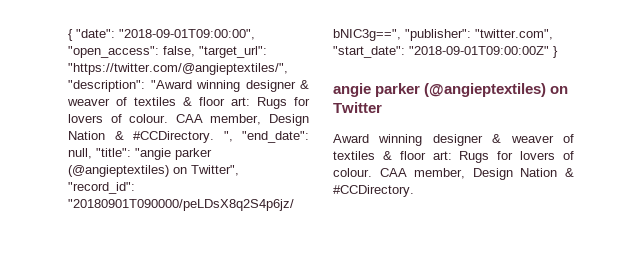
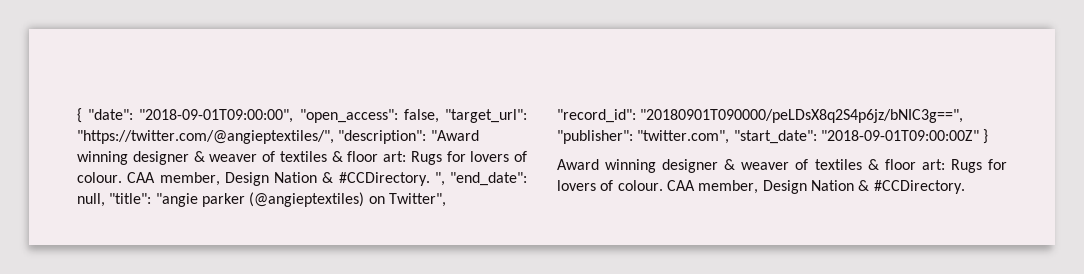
[333,83,569,97] [333,102,382,113] // angie parker (@angieptextiles) on Twitter -> (989, 136) none

